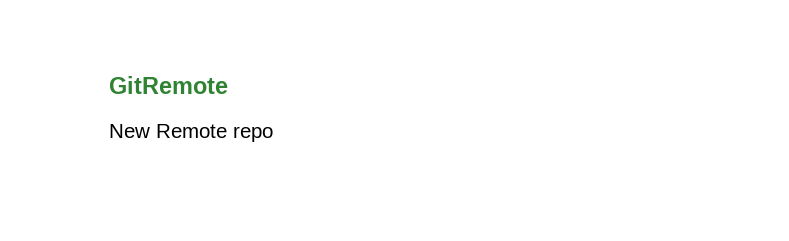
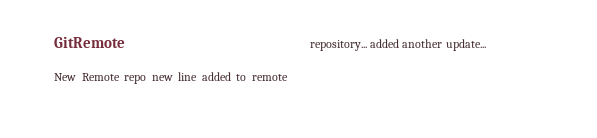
(273, 134) none -> [151,72,288,81] [310,39,486,51] new line added to remote repository... added another update...

